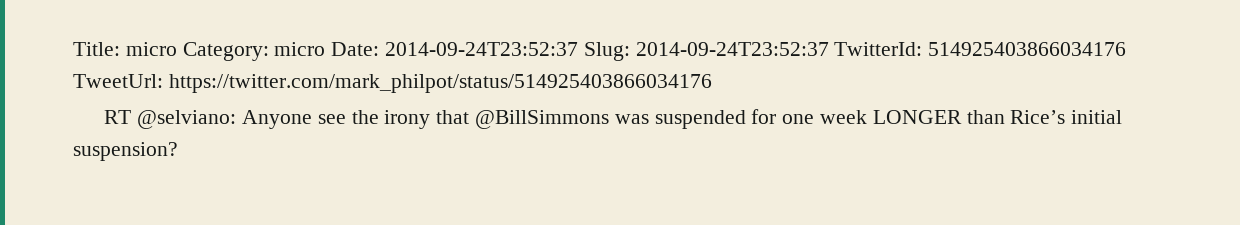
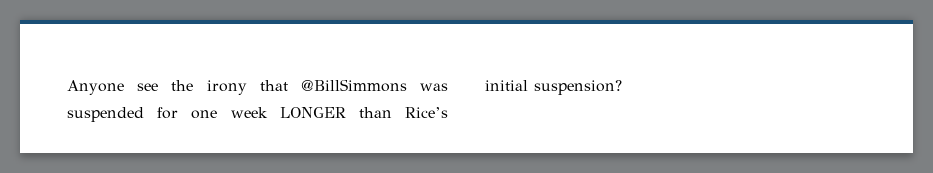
[73,42,1127,61] [73,74,712,93] [104,110,237,129] Title: micro Category: micro Date: 2014-09-24T23:52:37 Slug: 2014-09-24T23:52:37 TwitterId: 514925403866034176 TweetUrl: https://twitter.com/mark_philpot/status/514925403866034176 // RT @selviano: -> (67, 87) none

